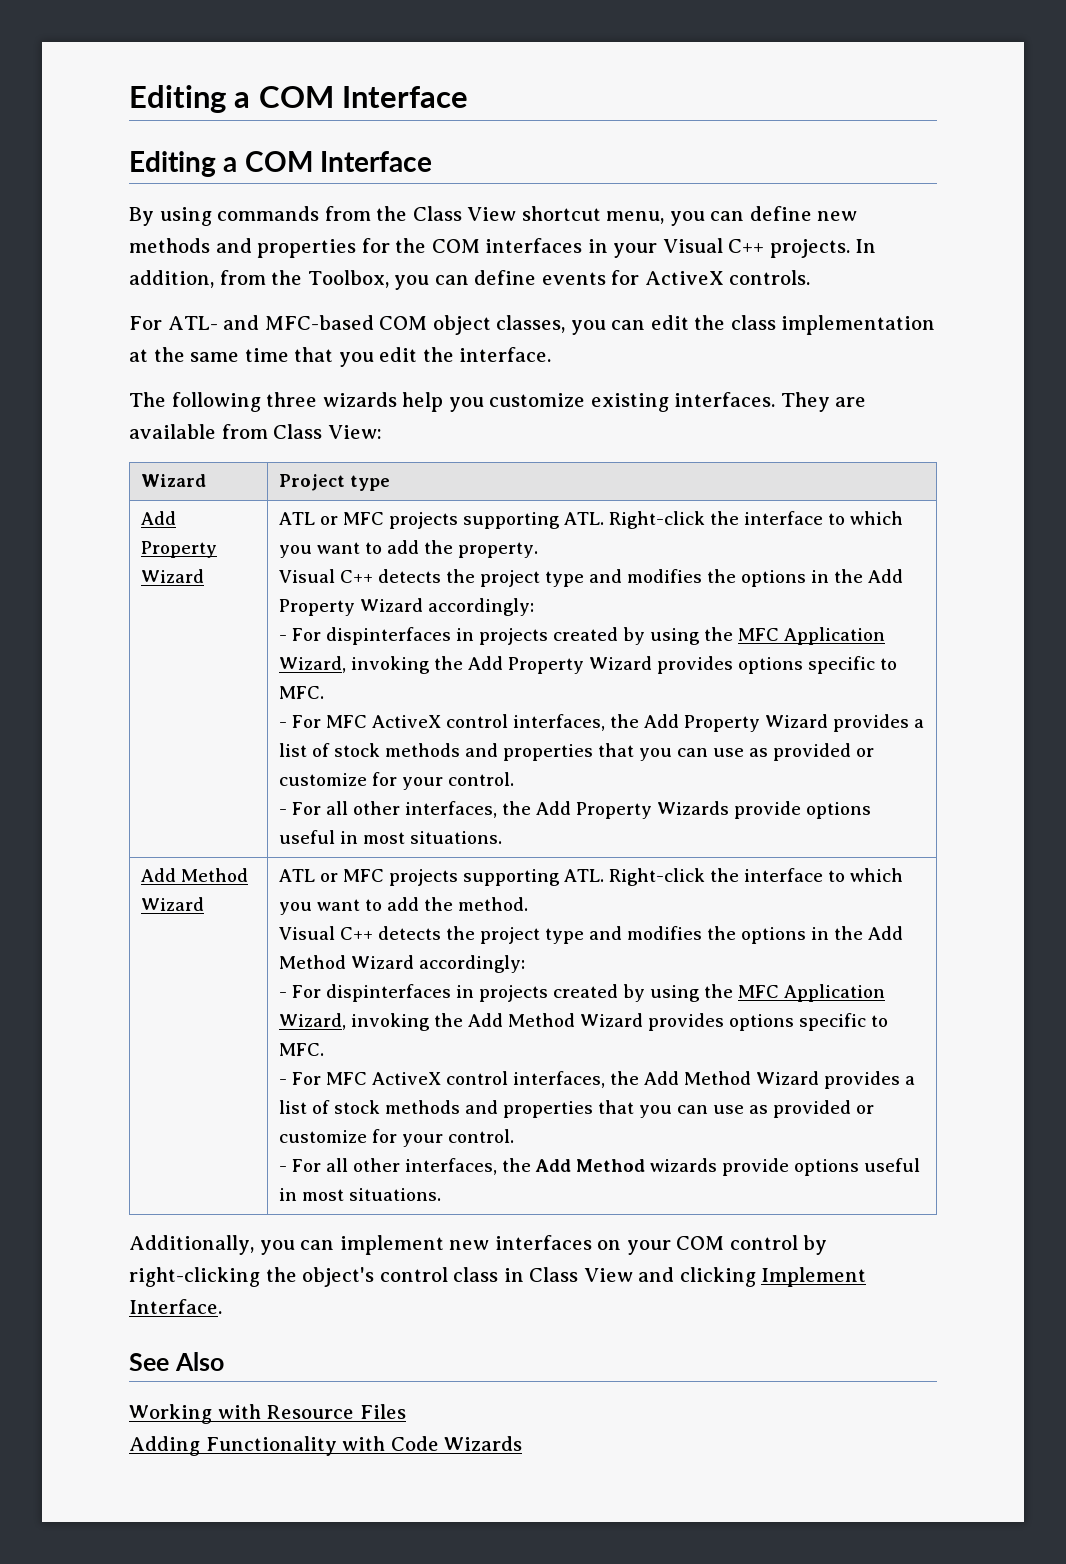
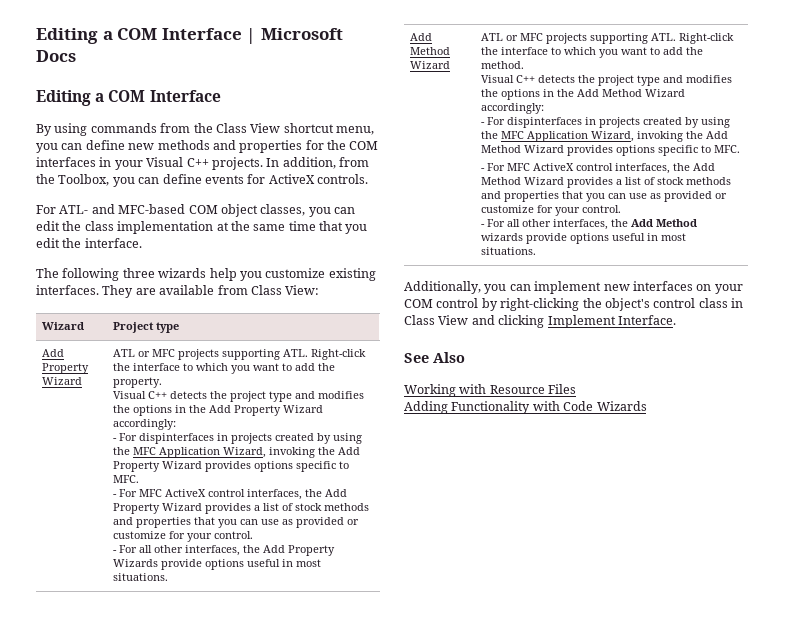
[129,85,469,113] Editing a COM Interface -> [36,28,343,44] [36,50,76,62] Editing a COM Interface | Microsoft Docs

